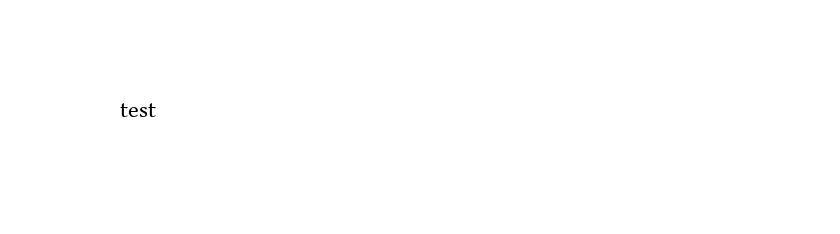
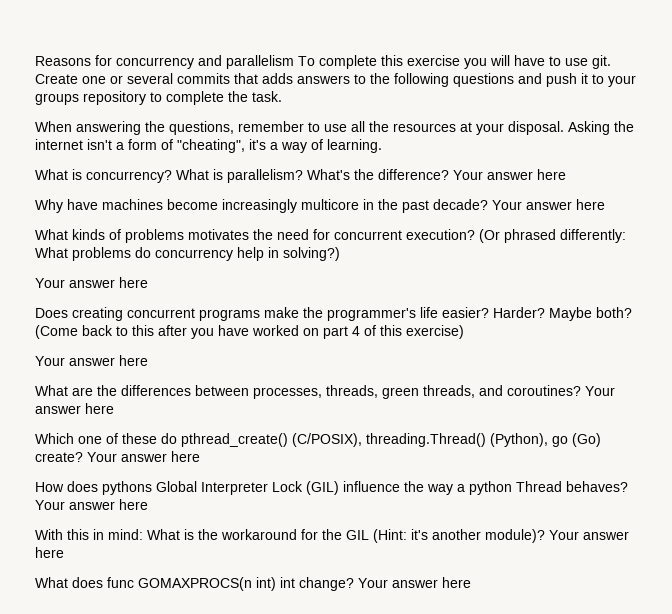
[120,103,156,117] test -> [35,55,611,69] [35,73,636,87] [35,91,282,105] [35,121,634,135] [35,139,382,153] [35,169,566,183] [35,199,605,213] [35,229,626,243] [35,247,340,261] [35,277,148,288] [35,307,632,321] [35,325,464,339] [35,355,148,366] [35,385,615,399] [35,403,114,414] [35,433,601,447] [35,451,200,462] [35,481,628,495] [35,499,148,510] [35,529,629,543] [35,547,64,558] [35,577,471,591] Reasons for concurrency and parallelism To complete this exercise you will have to use git. Create one or several commits that adds answers to the following questions and push it to your groups repository to complete the task. // When answering the questions, remember to use all the resources at your disposal. Asking the internet isn't a form of "cheating", it's a way of learning. // What is concurrency? What is parallelism? What's the difference? Your answer here // Why have machines become increasingly multicore in the past decade? Your answer here // What kinds of problems motivates the need for concurrent execution? (Or phrased differently: What problems do concurrency help in solving?) // Your answer here // Does creating concurrent programs make the programmer's life easier? Harder? Maybe both? (Come back to this after you have worked on part 4 of this exercise) // Your answer here // What are the differences between processes, threads, green threads, and coroutines? Your answer here // Which one of these do pthread_create() (C/POSIX), threading.Thread() (Python), go (Go) create? Your answer here // How does pythons Global Interpreter Lock (GIL) influence the way a python Thread behaves? Your answer here // With this in mind: What is the workaround for the GIL (Hint: it's another module)? Your answer here // What does func GOMAXPROCS(n int) int change? Your answer here

